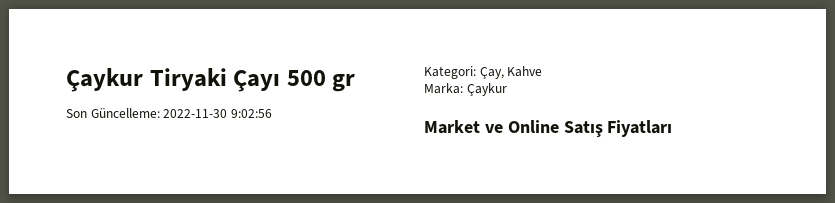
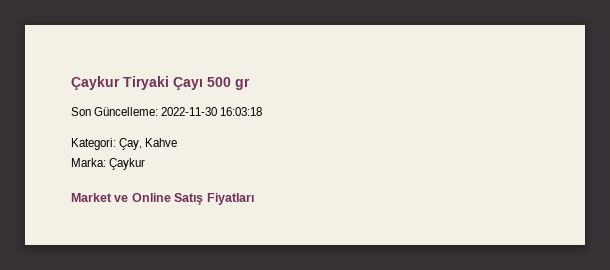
[230,109,272,118] 9:02:56 -> [220,107,263,116] 16:03:18

